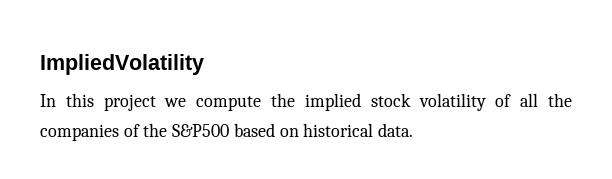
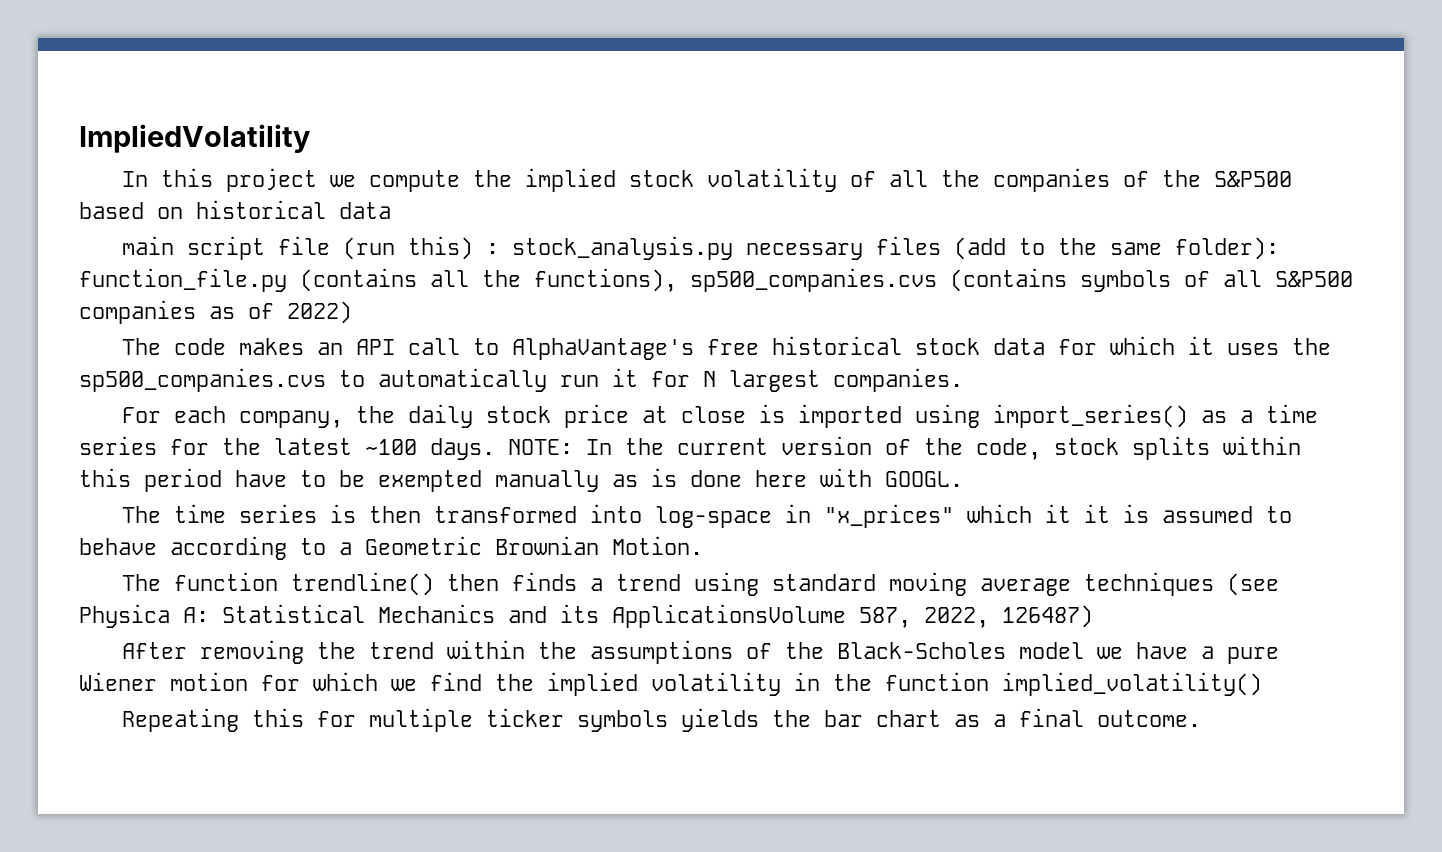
[378,123,414,137] data. -> [339,202,391,219] [122,236,1280,260] [79,268,1353,292] [79,300,352,324] [122,336,1332,360] [79,368,963,392] [122,404,1319,428] [79,436,1301,460] [79,468,963,492] [122,504,1293,528] [79,536,703,560] [122,572,1280,596] [79,604,1093,628] [122,640,1280,664] [79,672,1262,696] [122,708,1202,732] data // main script file (run this) : stock_analysis.py necessary files (add to the same folder): function_file.py (contains all the functions), sp500_companies.cvs (contains symbols of all S&P500 companies as of 2022) // The code makes an API call to AlphaVantage's free historical stock data for which it uses the sp500_companies.cvs to automatically run it for N largest companies. // For each company, the daily stock price at close is imported using import_series() as a time series for the latest ~100 days. NOTE: In the current version of the code, stock splits within this period have to be exempted manually as is done here with GOOGL. // The time series is then transformed into log-space in "x_prices" which it it is assumed to behave according to a Geometric Brownian Motion. // The function trendline() then finds a trend using standard moving average techniques (see Physica A: Statistical Mechanics and its ApplicationsVolume 587, 2022, 126487) // After removing the trend within the assumptions of the Black-Scholes model we have a pure Wiener motion for which we find the implied volatility in the function implied_volatility() // Repeating this for multiple ticker symbols yields the bar chart as a final outcome.

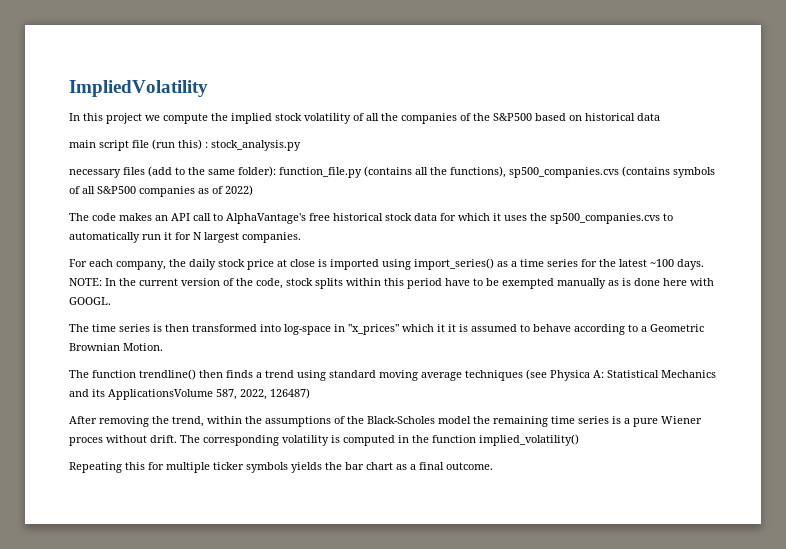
(734, 248) none -> (301, 145) //
[369,642,435,659] trend -> [172,416,204,427] trend,
[1097,642,1280,664] [79,672,781,696] we have a pure Wiener motion for which we find the implied volatility -> [473,416,702,427] [69,435,395,446] the remaining time series is a pure Wiener proces without drift. The corresponding volatility is computed

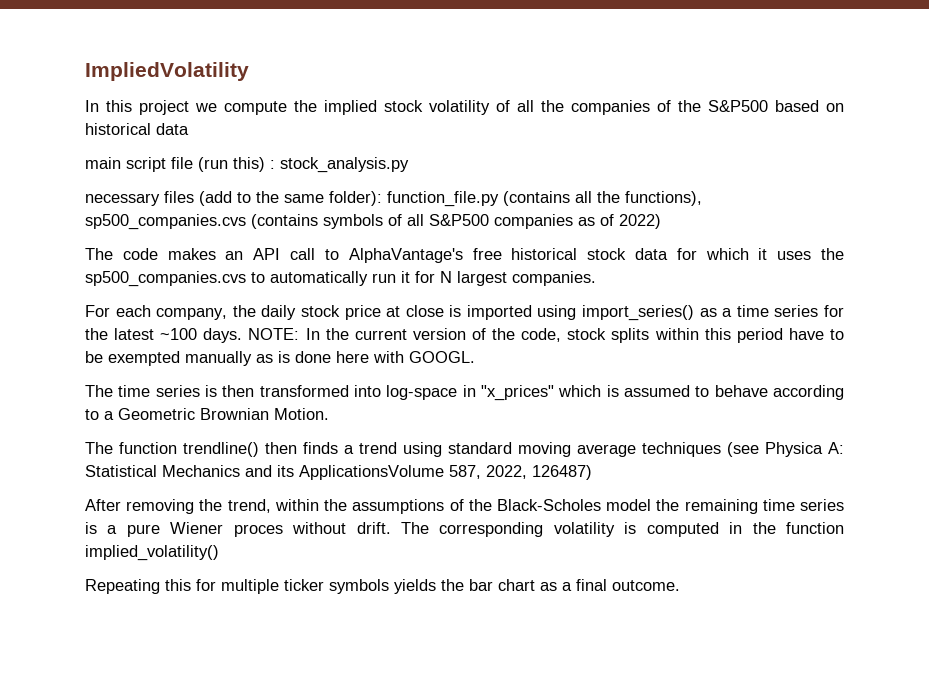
[437,324,456,332] it it -> (602, 391) none

